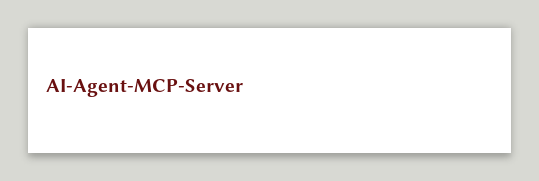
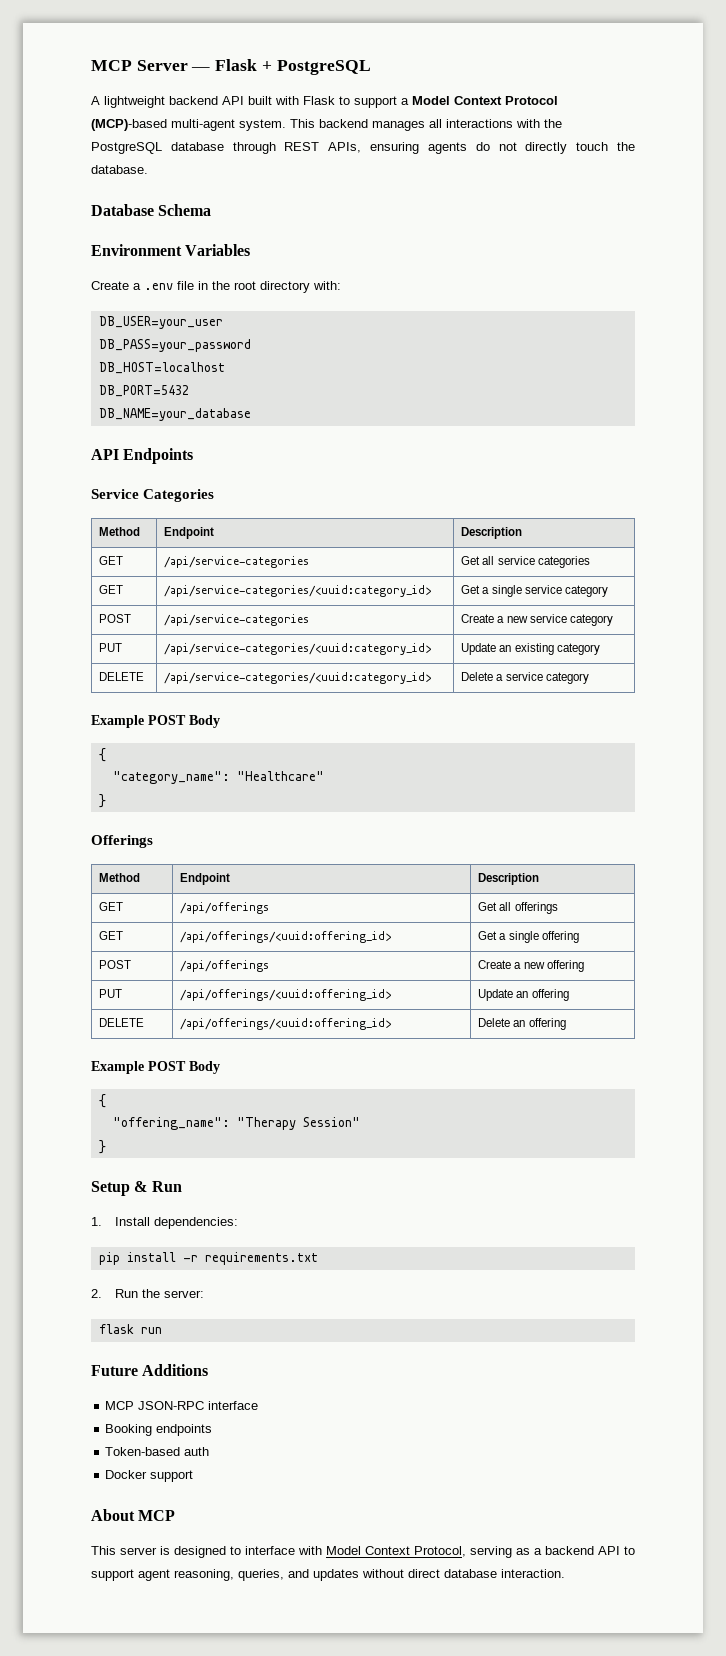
[46,79,243,97] AI-Agent-MCP-Server -> [91,59,371,75] [91,96,558,108] [91,119,562,131] [91,142,635,154] [91,165,148,174] [91,204,212,216] [91,244,251,256] [91,281,341,293] [98,316,223,329] [98,339,251,352] [98,362,225,374] [98,385,189,397] [98,408,251,421] [91,448,194,464] [91,489,215,502] [99,527,141,536] [164,527,215,539] [461,527,523,539] [99,556,124,565] [164,556,310,568] [461,556,590,568] [99,585,124,594] [164,585,432,597] [461,585,608,597] [99,614,132,623] [164,614,310,626] [461,614,613,626] [99,643,123,652] [164,643,432,655] [461,643,600,655] [99,672,145,681] [164,672,432,684] [461,672,589,684] [91,715,220,728] [98,748,106,762] [112,771,324,784] [98,794,106,808] [91,835,153,848] [99,873,141,882] [180,873,231,885] [478,873,540,885] [99,902,124,911] [180,902,270,914] [478,902,558,914] [99,931,124,940] [180,931,392,943] [478,931,579,943] [99,960,132,969] [180,960,270,972] [478,960,584,972] [99,989,123,998] [180,989,392,1001] [478,989,569,1001] [99,1018,145,1027] [180,1018,392,1030] [478,1018,566,1030] [91,1061,220,1074] [98,1094,106,1108] [112,1117,360,1130] [98,1140,106,1154] [91,1181,182,1196] [91,1217,238,1229] [98,1252,318,1265] [91,1289,204,1298] [98,1324,162,1334] [91,1364,209,1376] [105,1401,259,1410] [105,1424,213,1436] [105,1447,210,1456] [105,1470,194,1482] [91,1509,176,1521] [91,1546,635,1558] [91,1569,565,1581] MCP Server — Flask + PostgreSQL // A lightweight backend API built with Flask to support a Model Context Protocol (MCP)-based multi-agent system. This backend manages all interactions with the PostgreSQL database through REST APIs, ensuring agents do not directly touch the database. // Database Schema // Environment Variables // Create a .env file in the root directory with: // DB_USER=your_user // DB_PASS=your_password // DB_HOST=localhost // DB_PORT=5432 // DB_NAME=your_database // API Endpoints // Service Categories // Method | Endpoint | Description // GET | /api/service-categories | Get all service categories // GET | /api/service-categories/<uuid:category_id> | Get a single service category // POST | /api/service-categories | Create a new service category // PUT | /api/service-categories/<uuid:category_id> | Update an existing category // DELETE | /api/service-categories/<uuid:category_id> | Delete a service category // Example POST Body // { // "category_name": "Healthcare" // } // Offerings // Method | Endpoint | Description // GET | /api/offerings | Get all offerings // GET | /api/offerings/<uuid:offering_id> | Get a single offering // POST | /api/offerings | Create a new offering // PUT | /api/offerings/<uuid:offering_id> | Update an offering // DELETE | /api/offerings/<uuid:offering_id> | Delete an offering // Example POST Body // { // "offering_name": "Therapy Session" // } // Setup & Run // 1. Install dependencies: // pip install -r requirements.txt // 2. Run the server: // flask run // Future Additions // MCP JSON-RPC interface // Booking endpoints // Token-based auth // Docker support // About MCP // This server is designed to interface with Model Context Protocol, serving as a backend API to support agent reasoning, queries, and updates without direct database interaction.

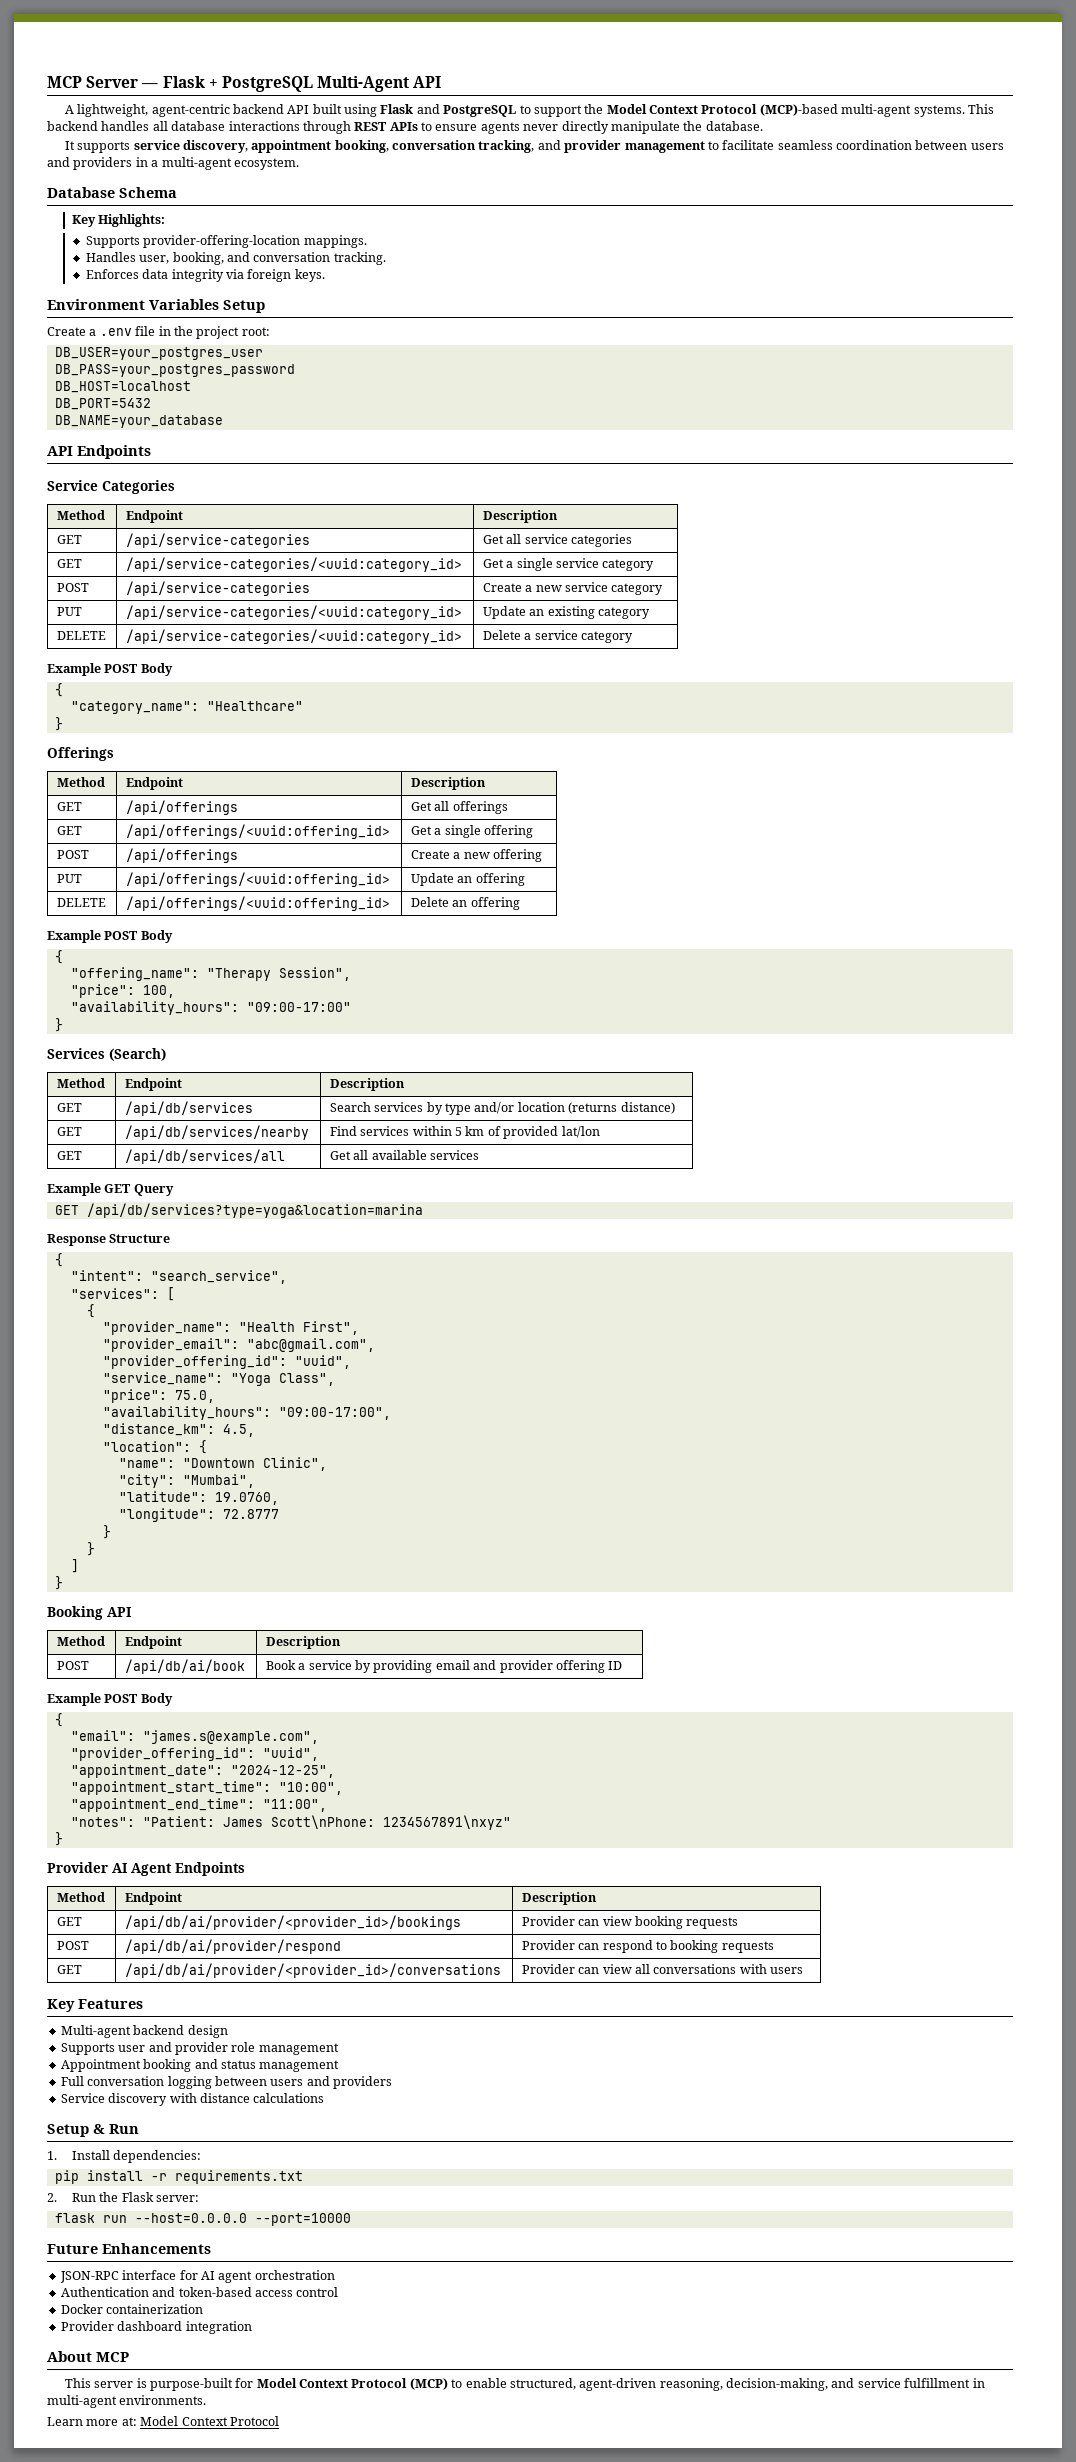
(371, 67) none -> [317,76,442,92] Multi-Agent API
[104,96,165,108] lightweight -> [77,104,230,117] lightweight, agent-centric
[275,96,409,108] with Flask to support a -> [344,104,604,117] using Flask and PostgreSQL to support the
[239,119,286,131] system. -> [913,105,965,117] systems.
[372,119,562,131] [91,142,635,154] [91,165,148,174] [91,204,212,216] manages all interactions with the PostgreSQL database through REST APIs, ensuring agents do not directly touch the database. // Database Schema -> [101,121,763,134] [64,140,1004,153] [47,157,299,170] [47,187,177,198] [71,214,166,227] [85,235,367,248] [85,252,386,265] [85,269,325,282] handles all database interactions through REST APIs to ensure agents never directly manipulate the database. // It supports service discovery, appointment booking, conversation tracking, and provider management to facilitate seamless coordination between users and providers in a multi-agent ecosystem. // Database Schema // Key Highlights: // Supports provider-offering-location mappings. // Handles user, booking, and conversation tracking. // Enforces data integrity via foreign keys.
(251, 250) none -> [223,300,265,313] Setup
[234,281,341,293] [98,316,223,329] [98,339,251,352] root directory with: // DB_USER=your_user // DB_PASS=your_password -> [196,326,270,339] [54,347,263,360] [54,364,295,377] project root: // DB_USER=your_postgres_user // DB_PASS=your_postgres_password
[302,1117,360,1127] [98,1140,106,1154] Session" // } -> [278,967,351,981] [70,984,175,998] [70,1001,351,1015] [54,1018,63,1032] [47,1048,166,1061] [56,1078,105,1088] [124,1078,182,1091] [329,1078,405,1091] [56,1103,82,1112] [124,1101,253,1116] [329,1102,675,1115] [56,1127,82,1136] [124,1125,309,1140] [329,1126,600,1139] [56,1151,82,1160] [124,1149,285,1164] [329,1150,479,1160] [47,1183,174,1196] [54,1203,423,1218] [47,1234,171,1246] [54,1253,63,1267] [70,1270,287,1284] [70,1287,175,1301] [86,1304,95,1318] [102,1321,359,1335] [102,1338,375,1352] [102,1355,351,1369] [102,1372,335,1386] [102,1389,215,1403] [102,1406,391,1420] [102,1423,255,1437] [102,1440,207,1454] [118,1457,327,1471] [118,1474,255,1488] [118,1491,279,1505] [118,1508,279,1522] [102,1525,111,1539] [86,1542,95,1556] [70,1559,79,1573] [54,1576,63,1590] [47,1606,132,1620] [56,1636,105,1646] [124,1636,182,1649] [265,1636,341,1649] [56,1661,89,1670] [124,1659,245,1674] [265,1660,623,1673] [47,1693,173,1706] [54,1713,63,1727] [70,1730,319,1744] [70,1747,319,1761] [70,1764,335,1778] [70,1781,343,1795] [70,1798,327,1812] [70,1815,511,1830] [54,1832,63,1846] [47,1862,245,1876] [56,1892,105,1902] [124,1892,182,1905] [521,1892,597,1905] [56,1917,82,1926] [124,1915,461,1930] [521,1916,739,1929] [56,1941,89,1950] [124,1939,341,1954] [521,1940,774,1953] [56,1965,82,1974] [124,1963,501,1978] [521,1964,804,1974] [47,1999,143,2012] [60,2025,228,2038] [60,2042,339,2055] [60,2059,340,2072] [60,2076,392,2089] [60,2093,325,2106] Session", // "price": 100, // "availability_hours": "09:00-17:00" // } // Services (Search) // Method | Endpoint | Description // GET | /api/db/services | Search services by type and/or location (returns distance) // GET | /api/db/services/nearby | Find services within 5 km of provided lat/lon // GET | /api/db/services/all | Get all available services // Example GET Query // GET /api/db/services?type=yoga&location=marina // Response Structure // { // "intent": "search_service", // "services": [ // { // "provider_name": "Health First", // "provider_email": "abc@gmail.com", // "provider_offering_id": "uuid", // "service_name": "Yoga Class", // "price": 75.0, // "availability_hours": "09:00-17:00", // "distance_km": 4.5, // "location": { // "name": "Downtown Clinic", // "city": "Mumbai", // "latitude": 19.0760, // "longitude": 72.8777 // } // } // ] // } // Booking API // Method | Endpoint | Description // POST | /api/db/ai/book | Book a service by providing email and provider offering ID // Example POST Body // { // "email": "james.s@example.com", // "provider_offering_id": "uuid", // "appointment_date": "2024-12-25", // "appointment_start_time": "10:00", // "appointment_end_time": "11:00", // "notes": "Patient: James Scott\nPhone: 1234567891\nxyz" // } // Provider AI Agent Endpoints // Method | Endpoint | Description // GET | /api/db/ai/provider/<provider_id>/bookings | Provider can view booking requests // POST | /api/db/ai/provider/respond | Provider can respond to booking requests // GET | /api/db/ai/provider/<provider_id>/conversations | Provider can view all conversations with users // Key Features // Multi-agent backend design // Supports user and provider role management // Appointment booking and status management // Full conversation logging between users and providers // Service discovery with distance calculations
(160, 1293) none -> [121,2192,154,2202] Flask
(162, 1330) none -> [134,2213,351,2226] --host=0.0.0.0 --port=10000
[142,1364,209,1376] [105,1401,135,1410] Additions // MCP -> [102,2243,211,2254] Enhancements //
[105,1424,213,1436] [105,1447,210,1456] [105,1470,194,1482] // Booking endpoints // Token-based auth // Docker support -> [179,2270,335,2283] [60,2287,339,2297] [60,2304,204,2314] [60,2321,252,2334] for AI agent orchestration // Authentication and token-based access control // Docker containerization // Provider dashboard integration
[174,1546,635,1558] [91,1569,565,1581] designed to interface with Model Context Protocol, serving as a backend API to support agent reasoning, queries, and updates without direct database interaction. -> [149,2378,985,2391] [47,2395,207,2408] [47,2416,279,2426] purpose-built for Model Context Protocol (MCP) to enable structured, agent-driven reasoning, decision-making, and service fulfillment in multi-agent environments. // Learn more at: Model Context Protocol

